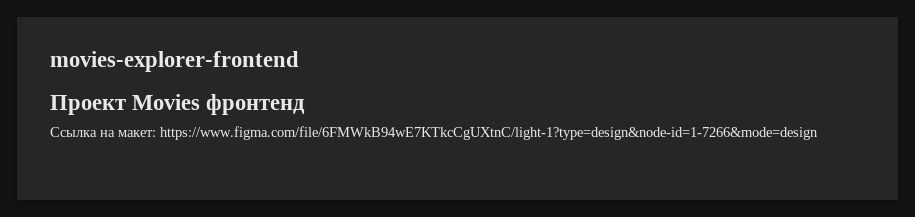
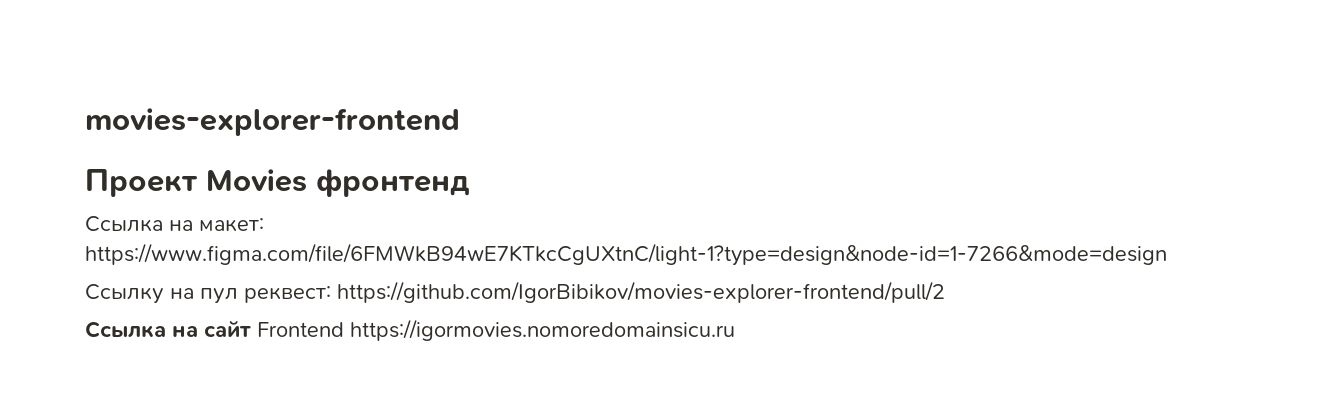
(818, 133) none -> [85,281,945,304] [85,319,735,341] // Ссылку на пул реквест: https://github.com/IgorBibikov/movies-explorer-frontend/pull/2 // Ссылка на сайт Frontend https://igormovies.nomoredomainsicu.ru

